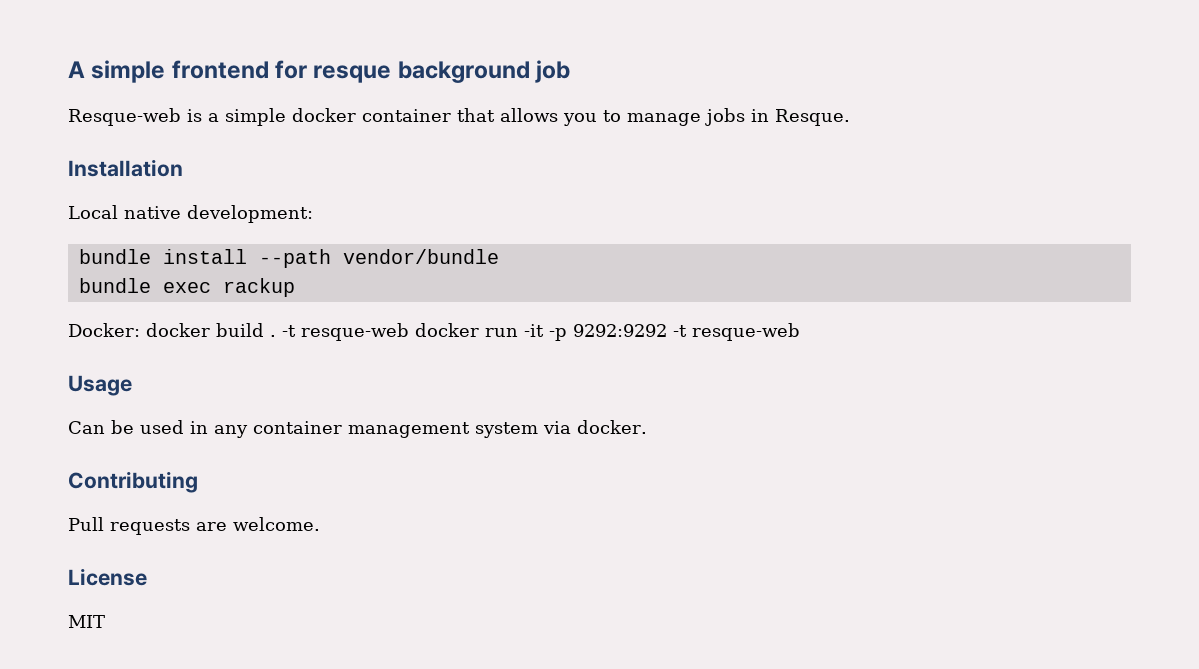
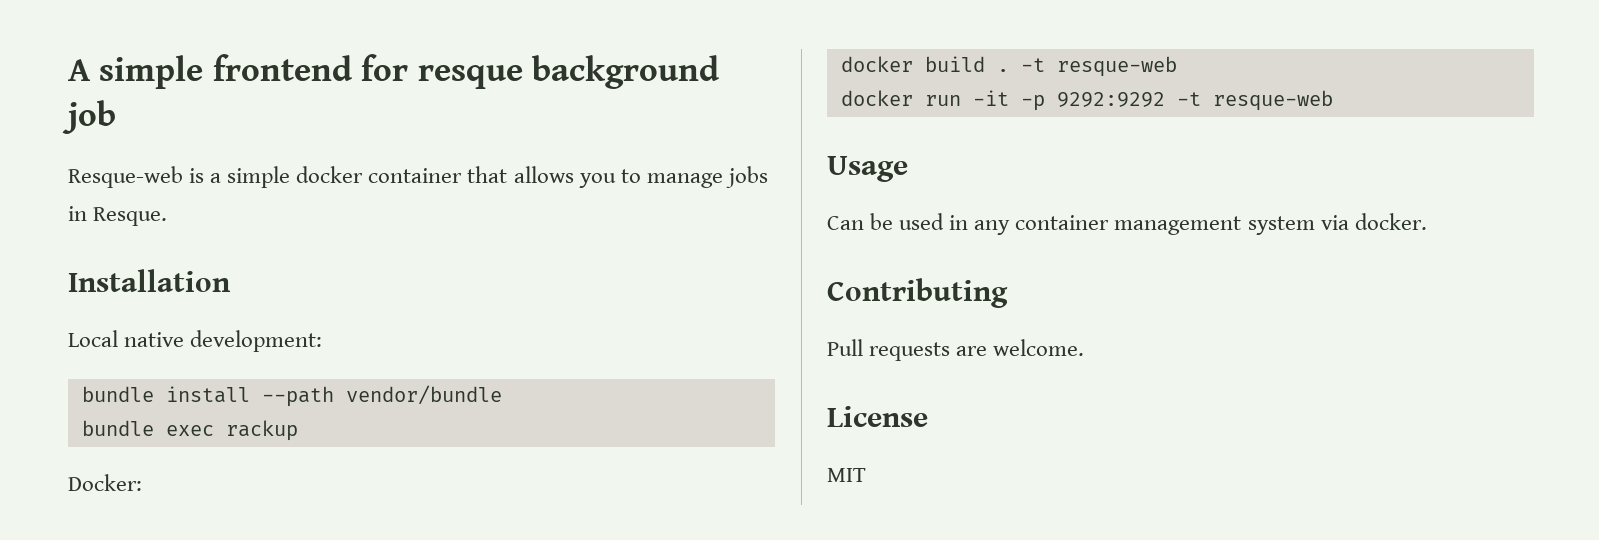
(140, 330) none -> (142, 482) //
(409, 332) none -> (1177, 66) //

